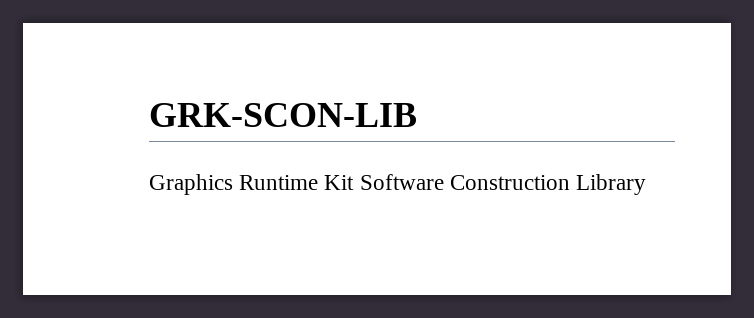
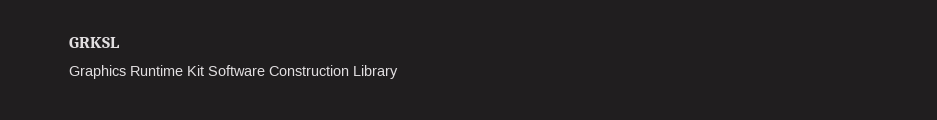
[149,103,417,127] GRK-SCON-LIB -> [69,37,120,48] GRKSL

